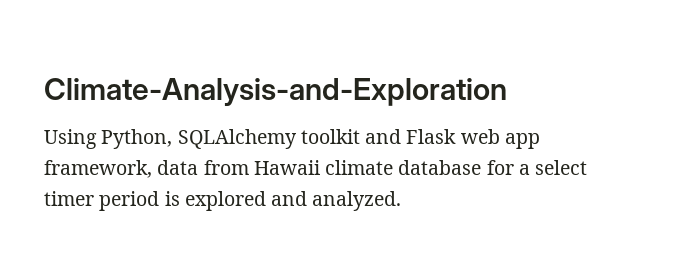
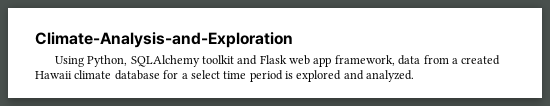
(249, 167) none -> [451,55,501,65] a created
[44,191,94,206] timer -> [223,71,247,79] time

